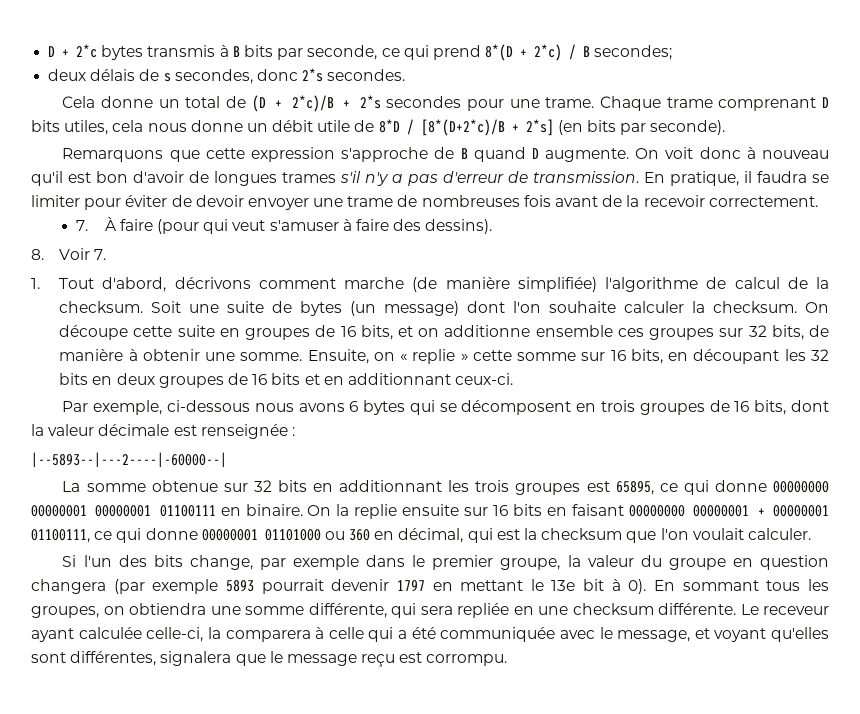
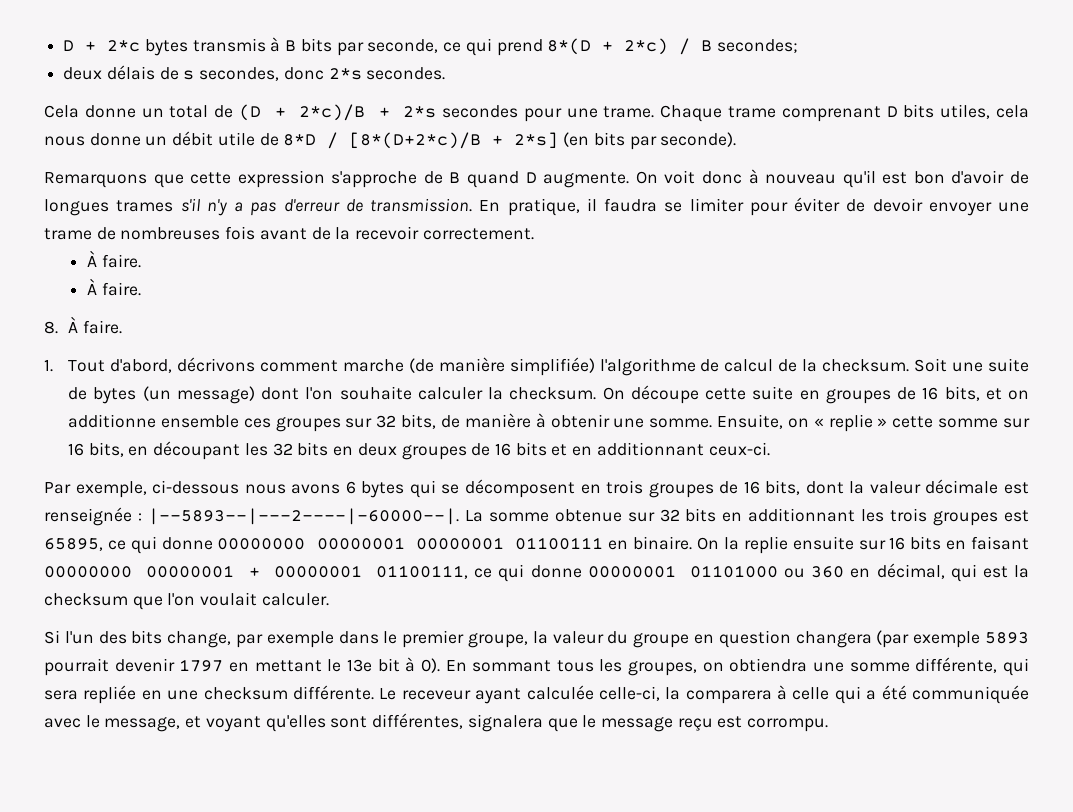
[76,217,493,234] [31,248,107,260] 7. À faire (pour qui veut s'amuser à faire des dessins). // 8. Voir 7. -> [87,250,141,268] [87,278,141,296] [44,316,122,334] À faire. // À faire. // 8. À faire.
[31,452,227,468] // |--5893--|---2----|-60000--| // -> [147,508,459,525] |--5893--|---2----|-60000--|.

